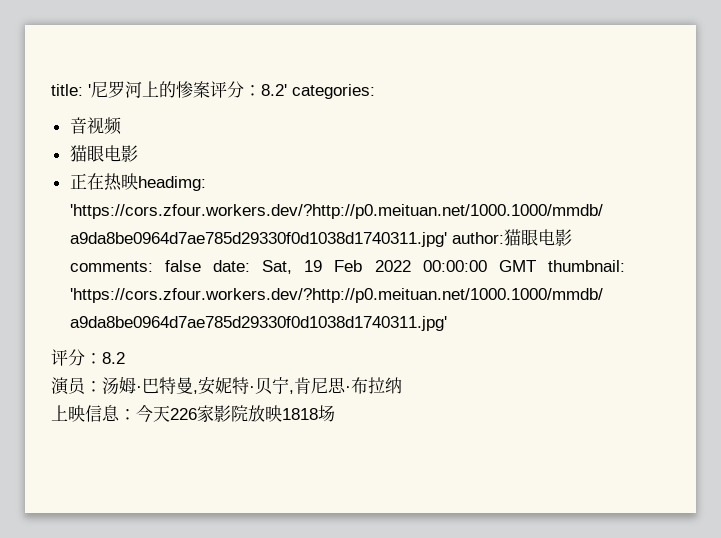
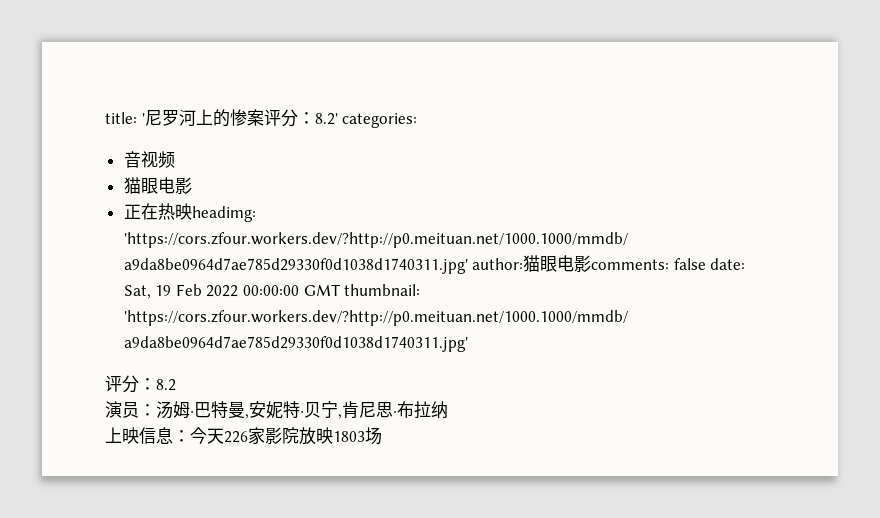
[282,408,318,420] 1818 -> [333,431,365,442] 1803

